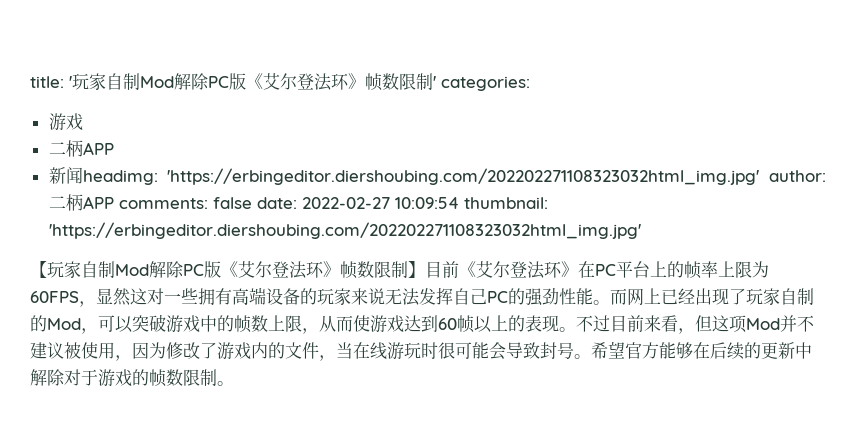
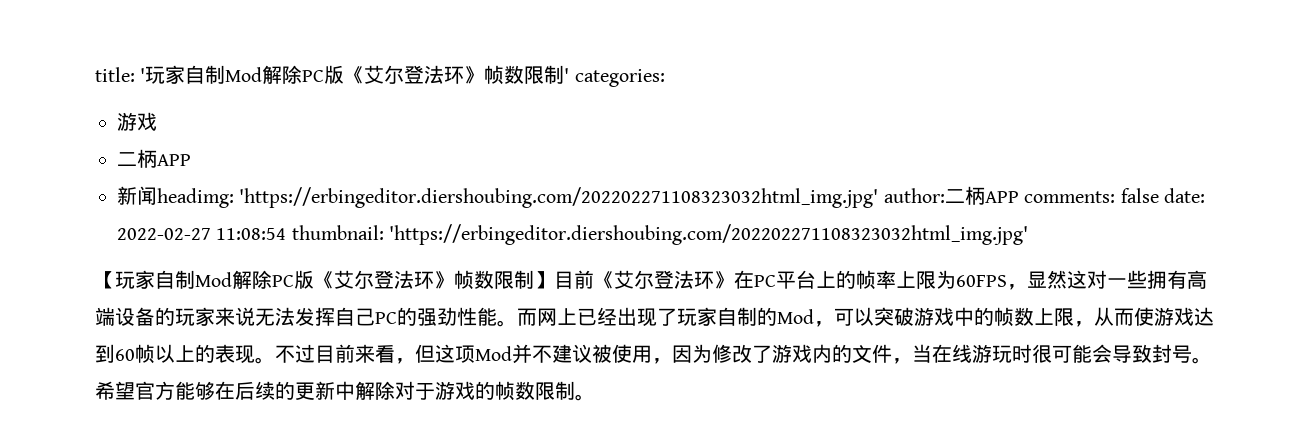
[394,197,459,209] 10:09:54 -> [216,228,287,240] 11:08:54

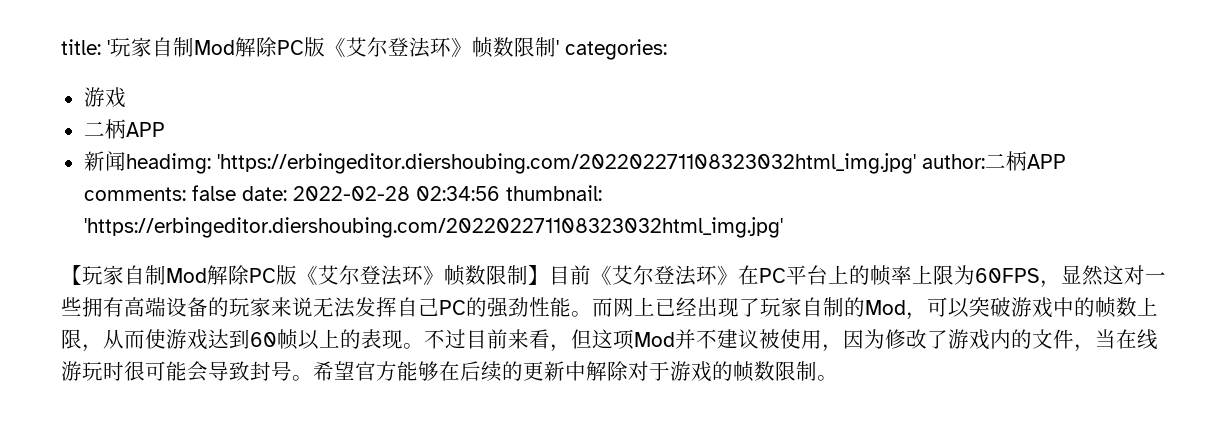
[117,228,287,240] 2022-02-27 11:08:54 -> [292,186,500,201] 2022-02-28 02:34:56

